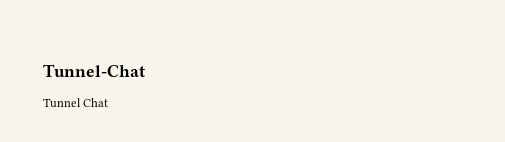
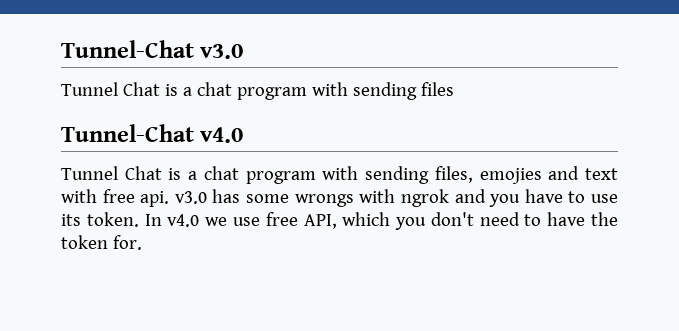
[43,64,145,77] [43,98,109,108] Tunnel-Chat // Tunnel Chat -> [61,40,244,59] [61,82,454,100] [61,124,244,143] [61,166,618,184] [61,189,619,207] [61,212,618,230] [61,235,142,250] Tunnel-Chat v3.0 // Tunnel Chat is a chat program with sending files // Tunnel-Chat v4.0 // Tunnel Chat is a chat program with sending files, emojies and text with free api. v3.0 has some wrongs with ngrok and you have to use its token. In v4.0 we use free API, which you don't need to have the token for.

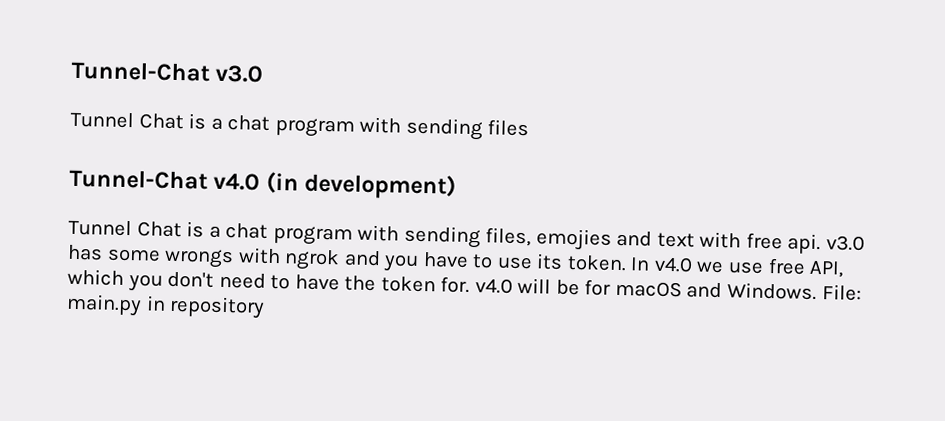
(244, 135) none -> [265,171,457,200] (in development)
(142, 242) none -> [474,277,862,301] [66,293,266,319] v4.0 will be for macOS and Windows. File: main.py in repository

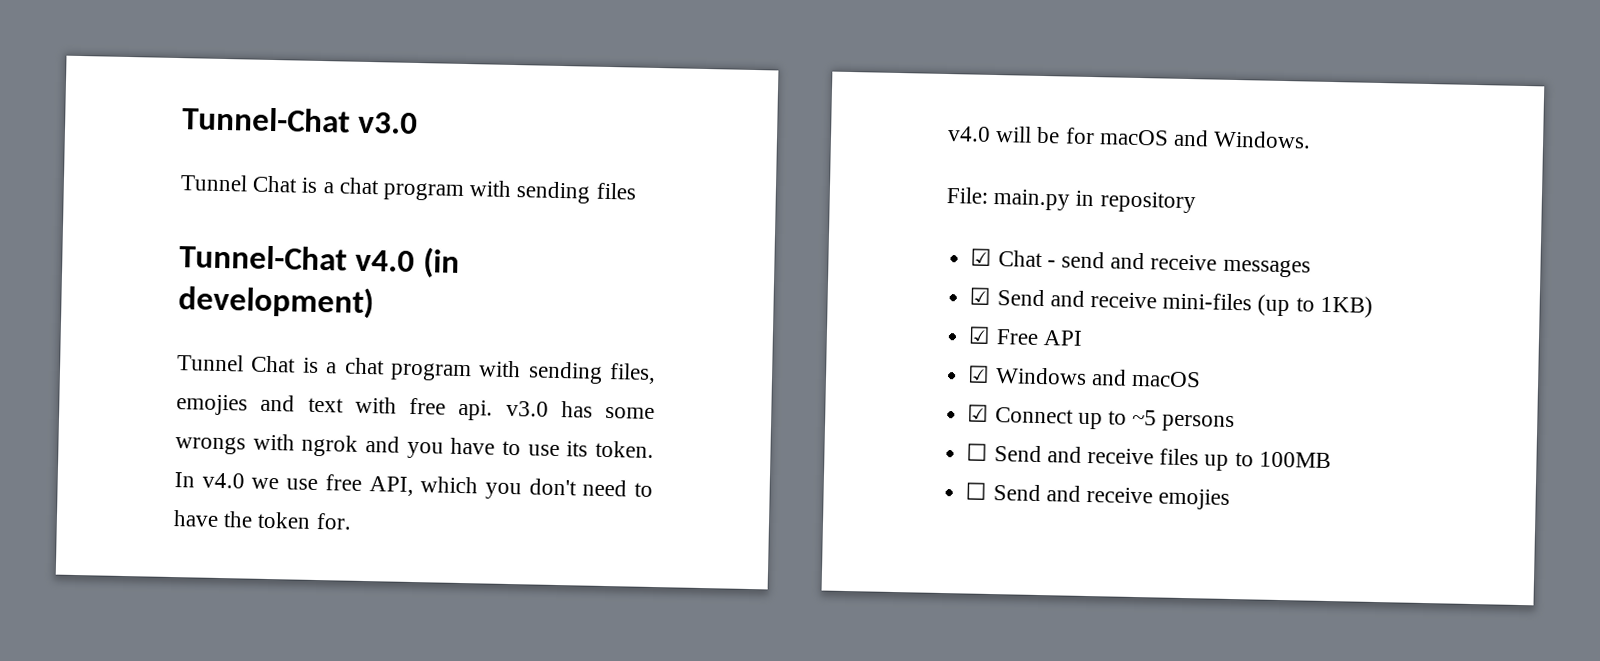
(471, 284) none -> (352, 521) //
(818, 291) none -> (1312, 139) //
(266, 307) none -> [970,248,1311,278] [969,287,1373,318] [968,326,1083,346] [967,365,1201,388] [967,404,1236,433] [966,443,1331,471] [965,482,1231,510] // ☑ Chat - send and receive messages // ☑ Send and receive mini-files (up to 1KB) // ☑ Free API // ☑ Windows and macOS // ☑ Connect up to ~5 persons // ☐ Send and receive files up to 100MB // ☐ Send and receive emojies

